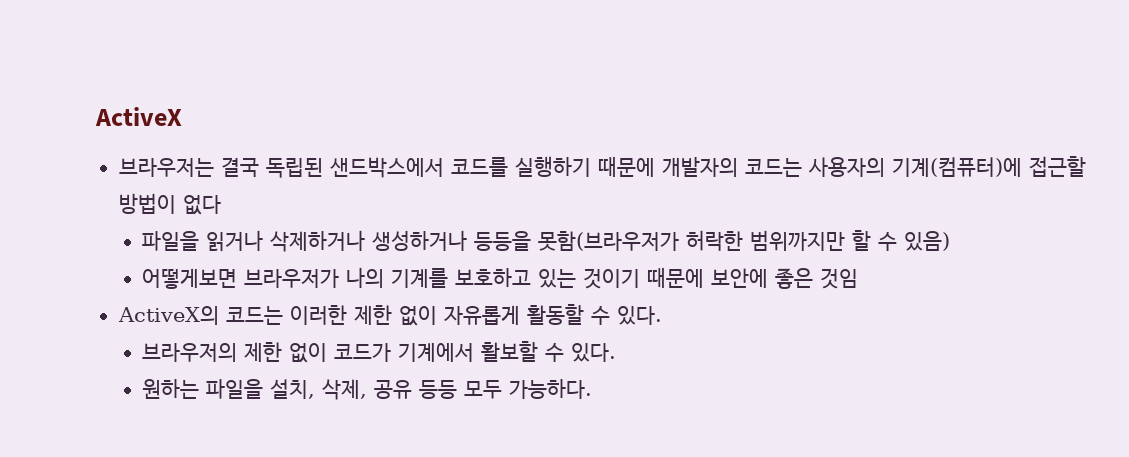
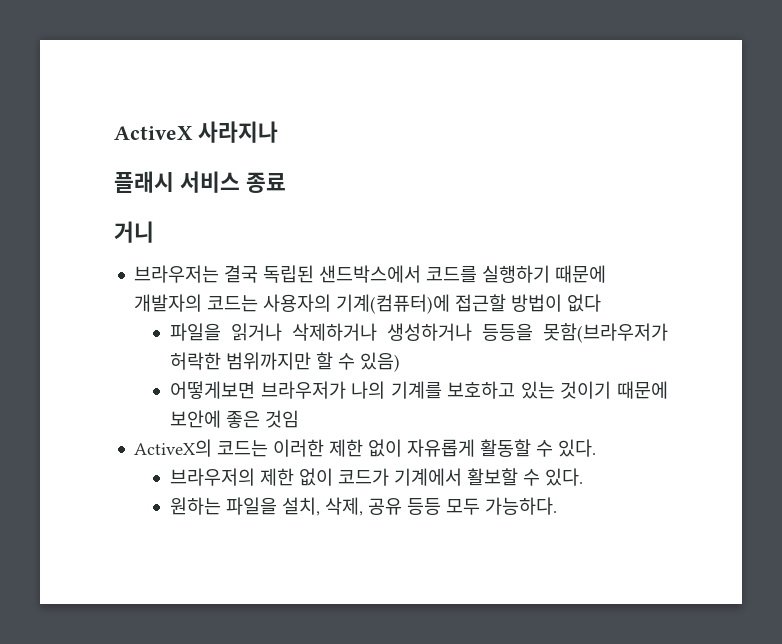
(182, 116) none -> [197,121,278,143] [114,171,286,193] [114,221,154,243] 사라지나 // 플래시 서비스 종료 // 거니

